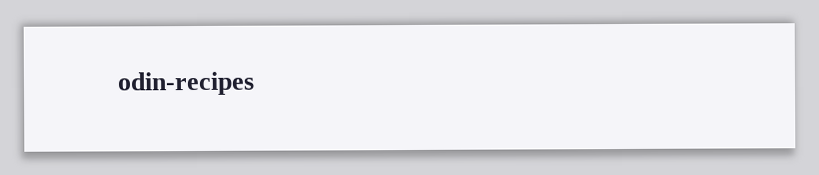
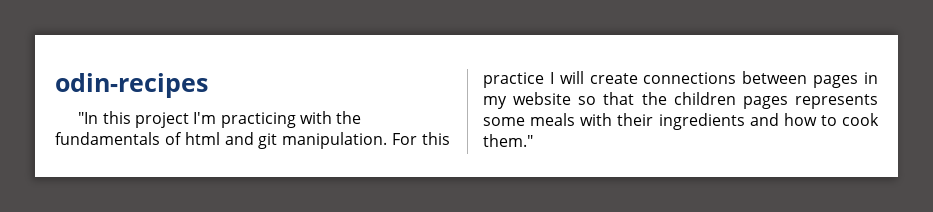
(255, 83) none -> [78,111,362,128] [55,132,450,149] [483,71,878,88] [483,92,878,109] [483,113,879,130] [483,134,533,147] // "In this project I'm practicing with the fundamentals of html and git manipulation. For this practice I will create connections between pages in my website so that the children pages represents some meals with their ingredients and how to cook them."

